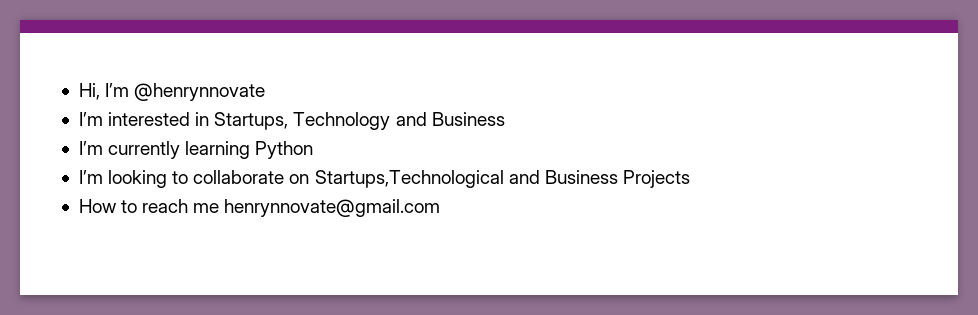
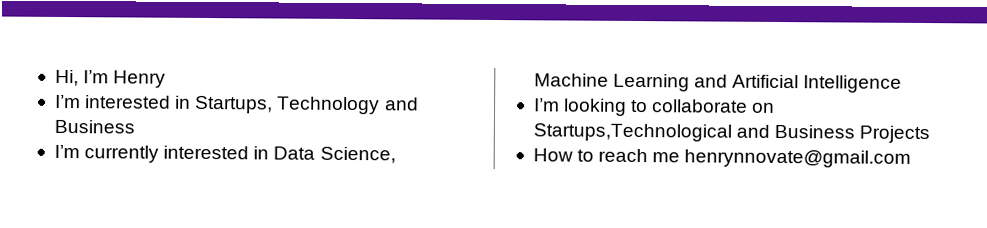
[134,83,266,101] @henrynnovate -> [113,70,167,88] Henry
[185,141,314,159] learning Python -> [163,145,396,164] [533,73,903,93] interested in Data Science, Machine Learning and Artificial Intelligence

